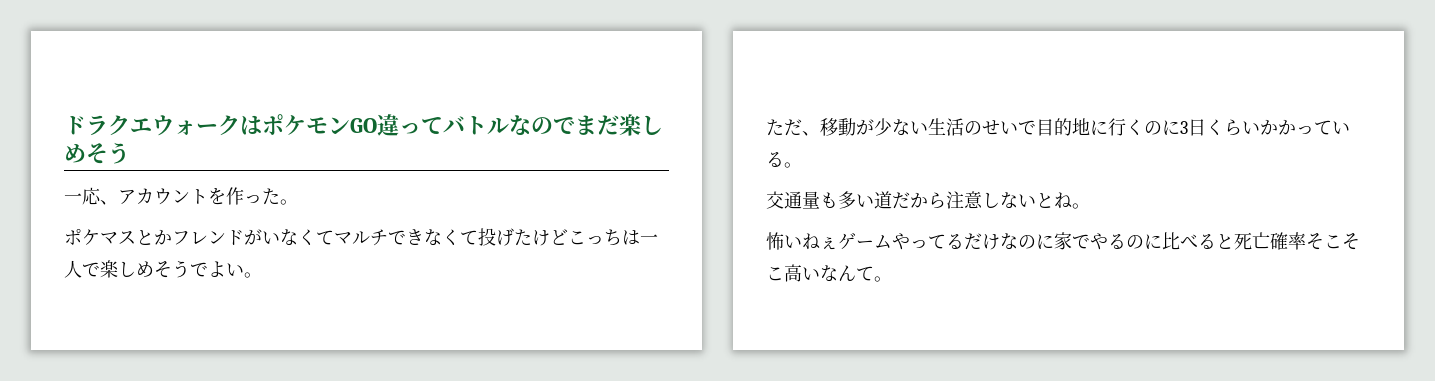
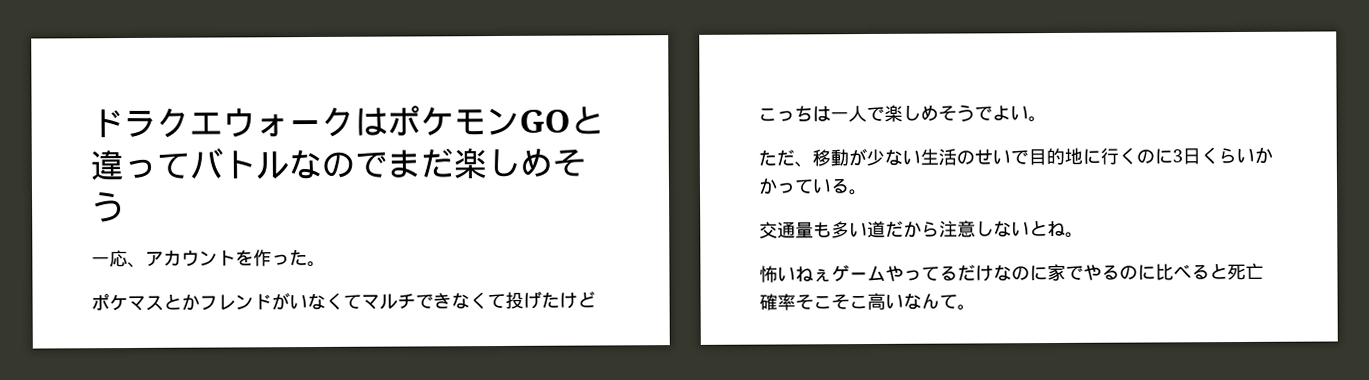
(377, 125) none -> [570,106,604,135] と

